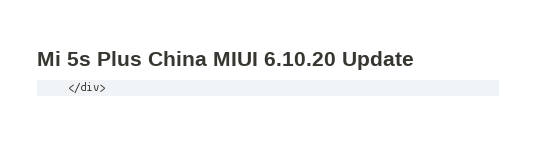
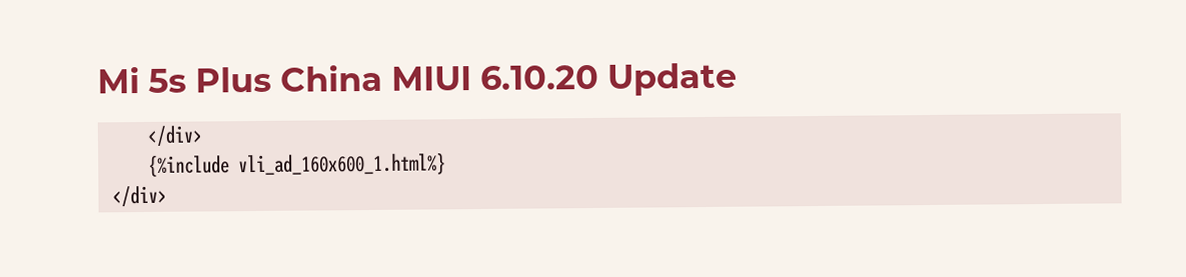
(105, 88) none -> [147,152,446,177] [111,185,167,207] // {%include vli_ad_160x600_1.html%} // </div>

